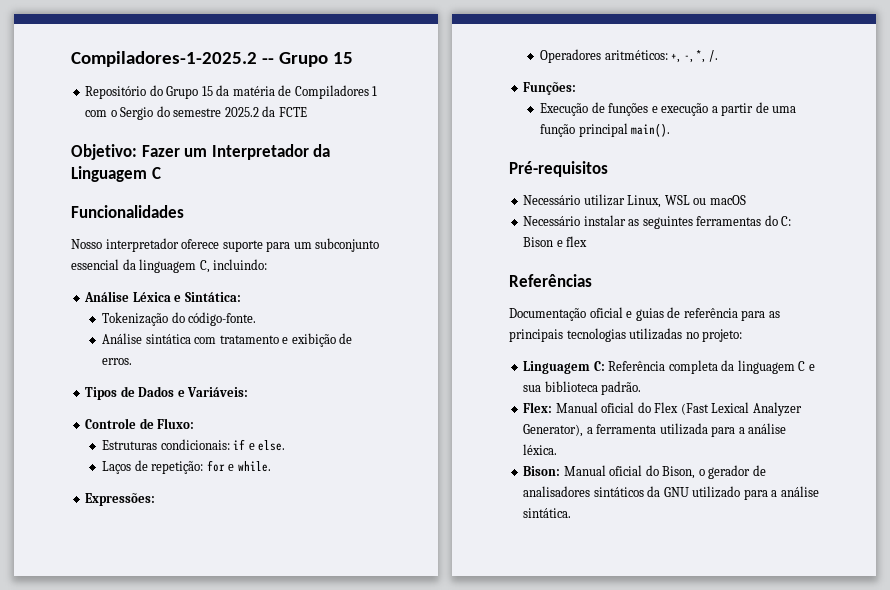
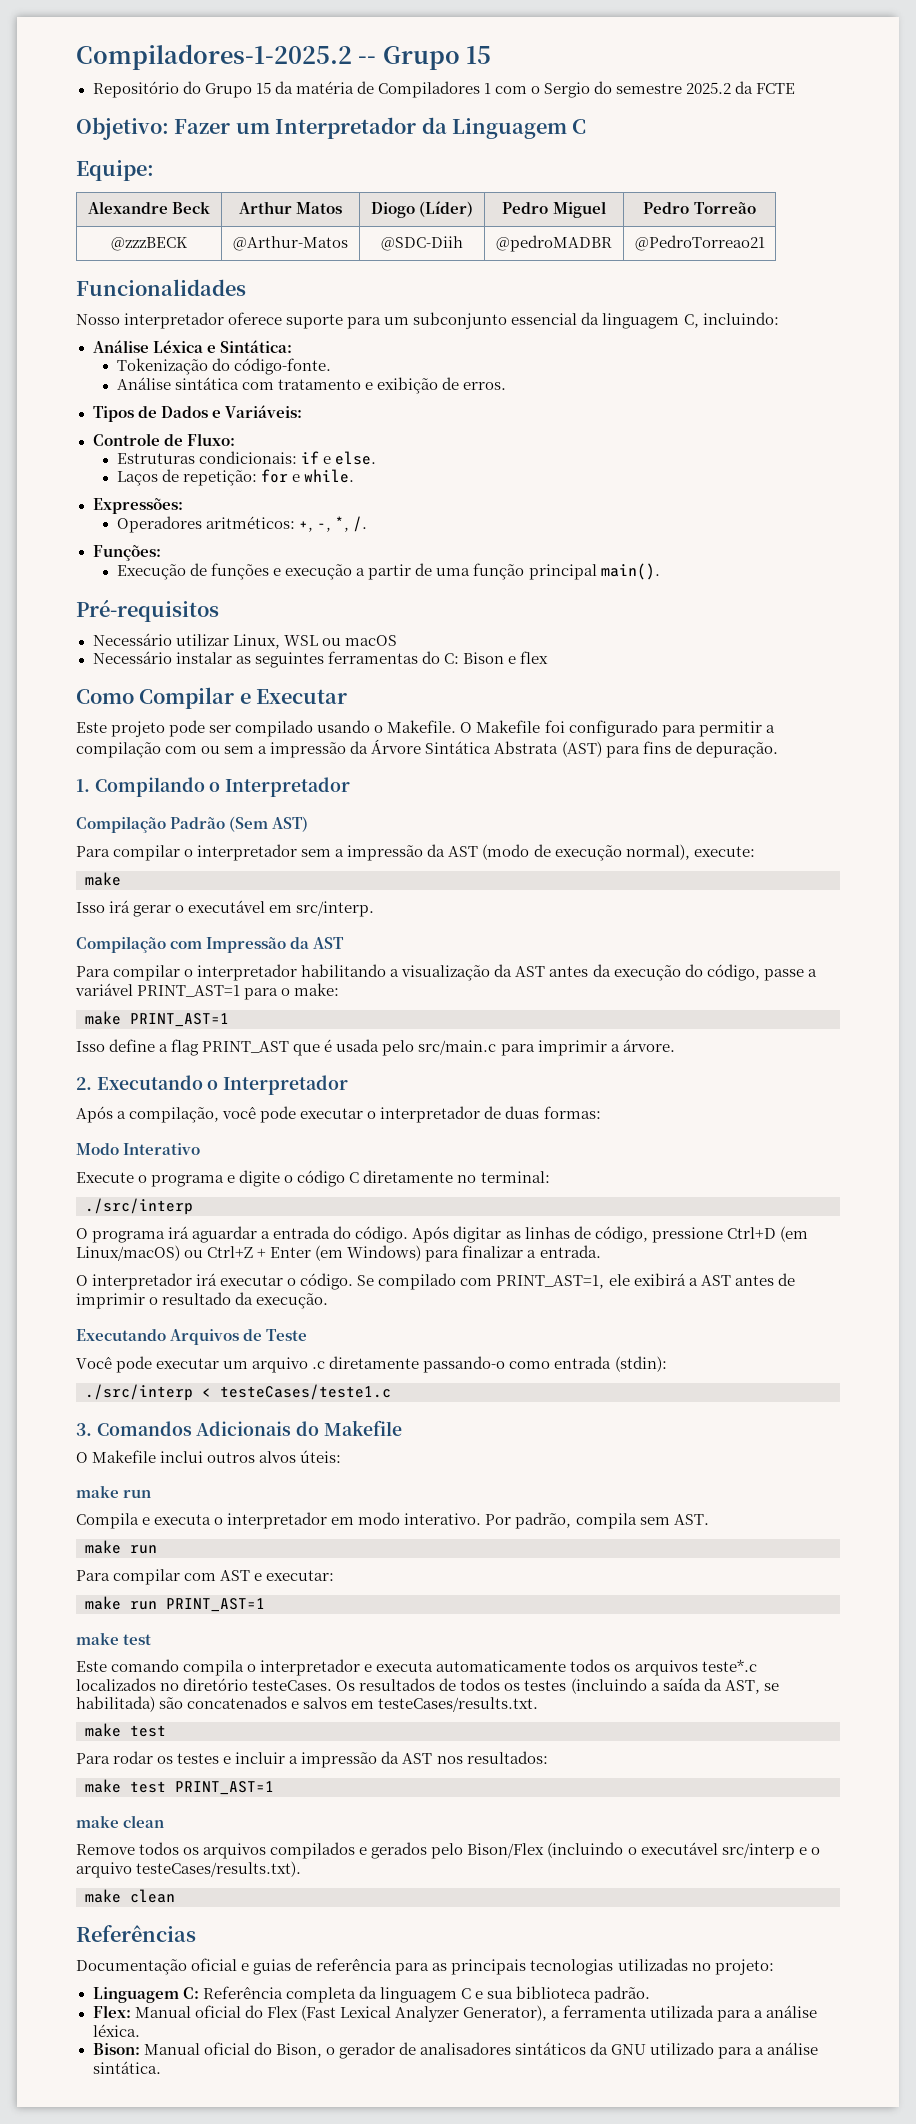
(161, 173) none -> [76,160,154,181] [87,201,211,214] [238,201,343,214] [370,201,474,218] [502,201,606,218] [643,202,756,214] [111,237,187,251] [233,236,348,251] [381,236,463,251] [496,235,612,252] [634,235,765,251] // Equipe: // Alexandre Beck | Arthur Matos | Diogo (Líder) | Pedro Miguel | Pedro Torreão // @zzzBECK | @Arthur-Matos | @SDC-Diih | @pedroMADBR | @PedroTorreao21
(588, 241) none -> [76,687,348,709] [76,720,775,737] [76,739,778,758] [76,777,351,797] [76,816,309,833] [76,844,755,861] [85,872,121,886] [76,900,375,917] [76,936,345,953] [76,964,817,981] [75,983,340,1000] [85,1011,229,1027] [76,1039,675,1056] [76,1075,349,1095] [76,1106,601,1123] [76,1143,201,1155] [76,1170,550,1187] [85,1198,193,1215] [76,1226,808,1243] [76,1245,601,1262] [76,1273,795,1290] [76,1292,329,1309] [76,1329,308,1345] [76,1356,667,1373] [85,1384,391,1401] [76,1420,402,1436] [76,1450,342,1463] [76,1485,152,1498] [76,1512,709,1529] [85,1540,157,1554] [76,1569,335,1585] [85,1596,265,1612] [76,1632,152,1645] [76,1659,757,1676] [76,1678,779,1694] [76,1696,539,1712] [85,1723,166,1737] [76,1751,548,1768] [85,1779,274,1795] [76,1815,165,1828] [76,1842,820,1859] [76,1861,302,1878] [85,1889,175,1903] // Como Compilar e Executar // Este projeto pode ser compilado usando o Makefile. O Makefile foi configurado para permitir a compilação com ou sem a impressão da Árvore Sintática Abstrata (AST) para fins de depuração. // 1. Compilando o Interpretador // Compilação Padrão (Sem AST) // Para compilar o interpretador sem a impressão da AST (modo de execução normal), execute: // make // Isso irá gerar o executável em src/interp. // Compilação com Impressão da AST // Para compilar o interpretador habilitando a visualização da AST antes da execução do código, passe a variável PRINT_AST=1 para o make: // make PRINT_AST=1 // Isso define a flag PRINT_AST que é usada pelo src/main.c para imprimir a árvore. // 2. Executando o Interpretador // Após a compilação, você pode executar o interpretador de duas formas: // Modo Interativo // Execute o programa e digite o código C diretamente no terminal: // ./src/interp // O programa irá aguardar a entrada do código. Após digitar as linhas de código, pressione Ctrl+D (em Linux/macOS) ou Ctrl+Z + Enter (em Windows) para finalizar a entrada. // O interpretador irá executar o código. Se compilado com PRINT_AST=1, ele exibirá a AST antes de imprimir o resultado da execução. // Executando Arquivos de Teste // Você pode executar um arquivo .c diretamente passando-o como entrada (stdin): // ./src/interp < testeCases/teste1.c // 3. Comandos Adicionais do Makefile // O Makefile inclui outros alvos úteis: // make run // Compila e executa o interpretador em modo interativo. Por padrão, compila sem AST. // make run // Para compilar com AST e executar: // make run PRINT_AST=1 // make test // Este comando compila o interpretador e executa automaticamente todos os arquivos teste*.c localizados no diretório testeCases. Os resultados de todos os testes (incluindo a saída da AST, se habilitada) são concatenados e salvos em testeCases/results.txt. // make test // Para rodar os testes e incluir a impressão da AST nos resultados: // make test PRINT_AST=1 // make clean // Remove todos os arquivos compilados e gerados pelo Bison/Flex (incluindo o executável src/interp e o arquivo testeCases/results.txt). // make clean

